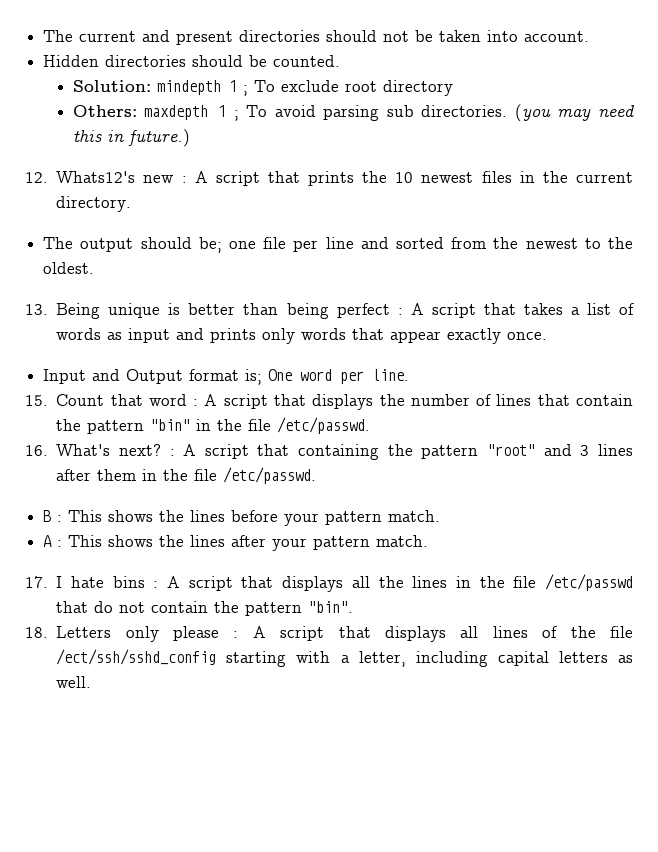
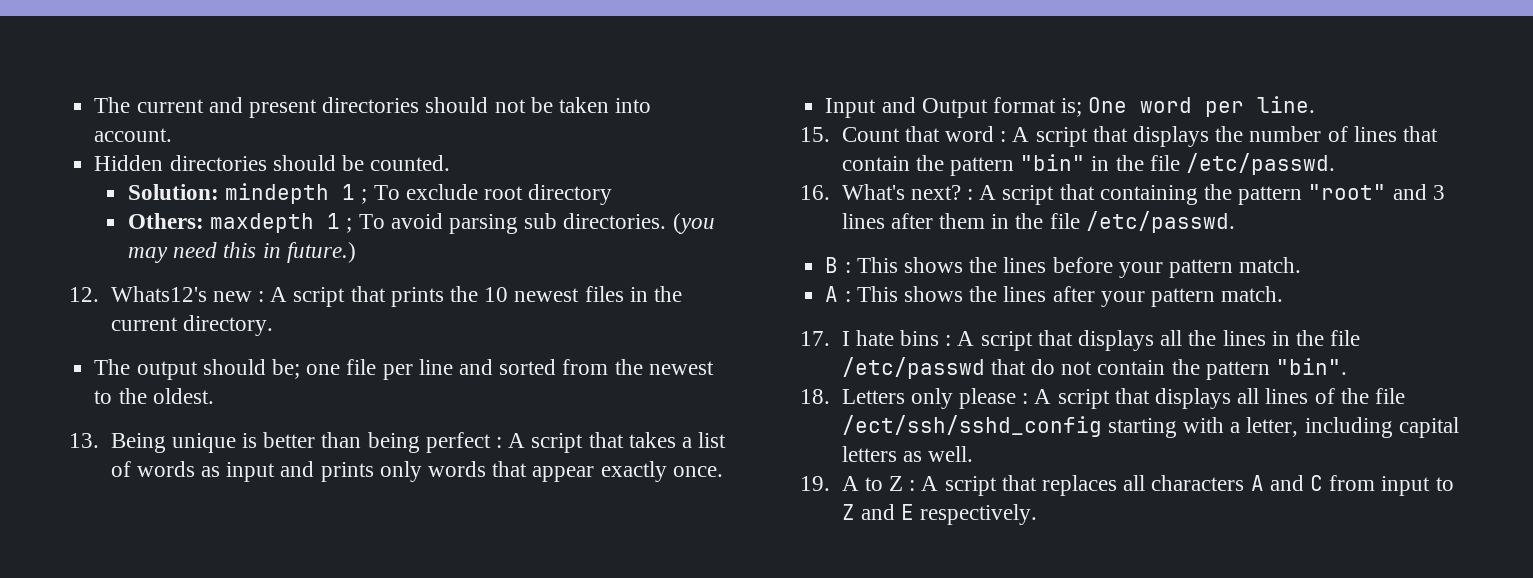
(92, 682) none -> [800,475,1454,496] [841,504,1038,525] // 19. A to Z : A script that replaces all characters A and C from input to Z and E respectively.

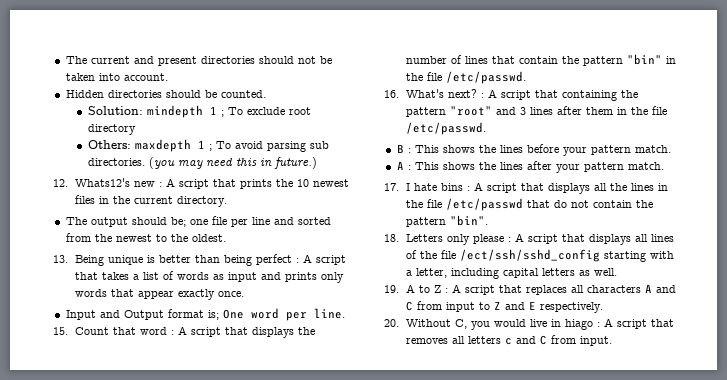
(1038, 514) none -> [384,318,675,330] [406,335,613,346] // 20. Without C, you would live in hiago : A script that removes all letters c and C from input.

